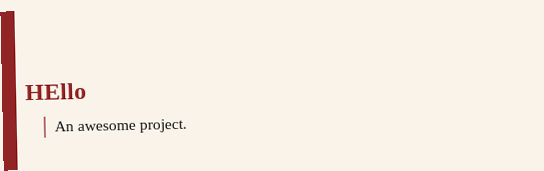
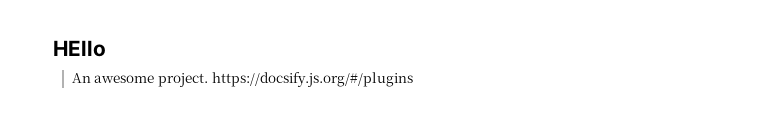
(188, 125) none -> [211,72,413,87] https://docsify.js.org/#/plugins

